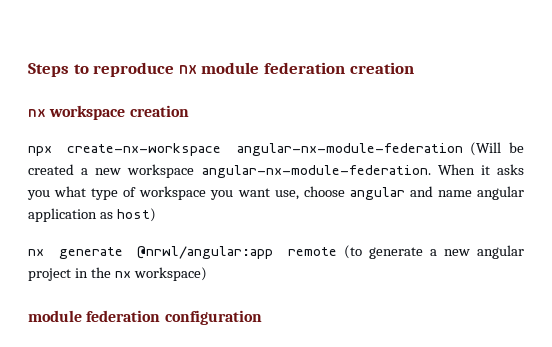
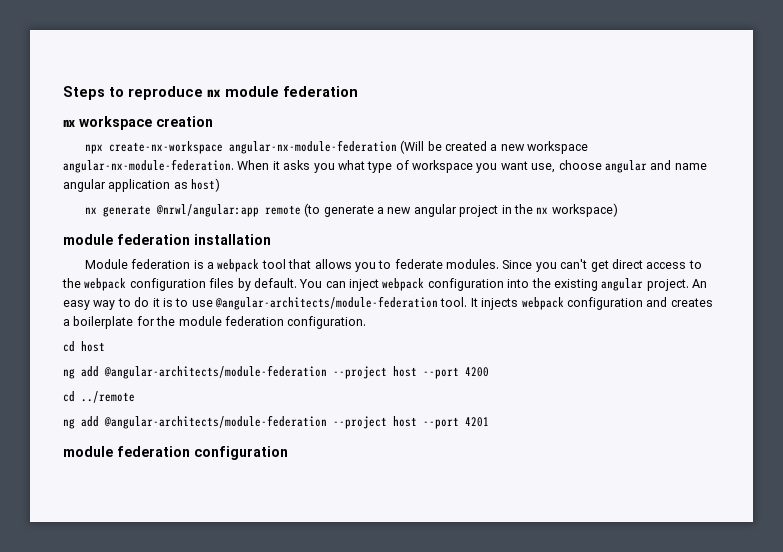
[349,62,414,74] creation -> (358, 91) none
(207, 274) none -> [63,234,271,245] [84,259,702,272] [62,278,707,291] [63,296,713,310] [63,316,367,329] [63,341,105,352] [63,365,489,379] [63,391,135,403] [63,415,489,429] // module federation installation // Module federation is a webpack tool that allows you to federate modules. Since you can't get direct access to the webpack configuration files by default. You can inject webpack configuration into the existing angular project. An easy way to do it is to use @angular-architects/module-federation tool. It injects webpack configuration and creates a boilerplate for the module federation configuration. // cd host // ng add @angular-architects/module-federation --project host --port 4200 // cd ../remote // ng add @angular-architects/module-federation --project host --port 4201

